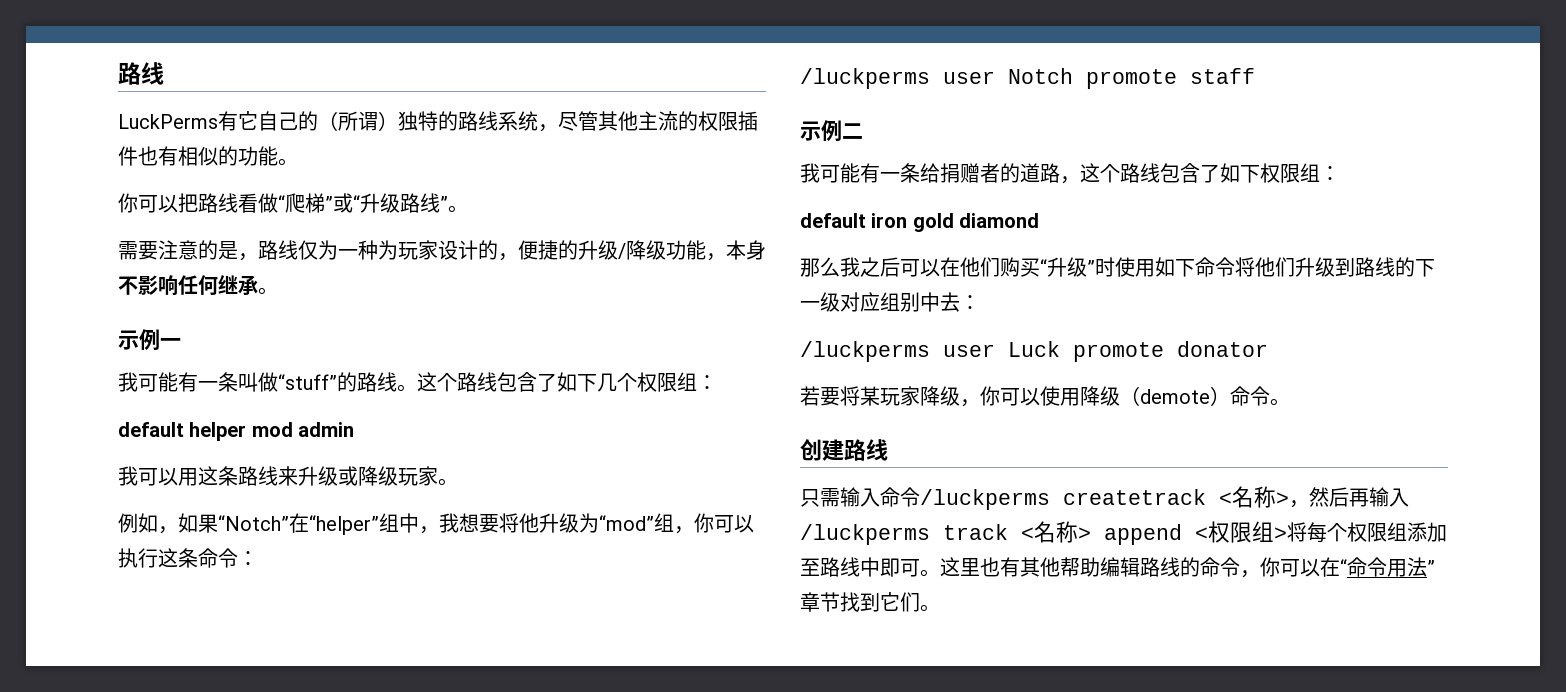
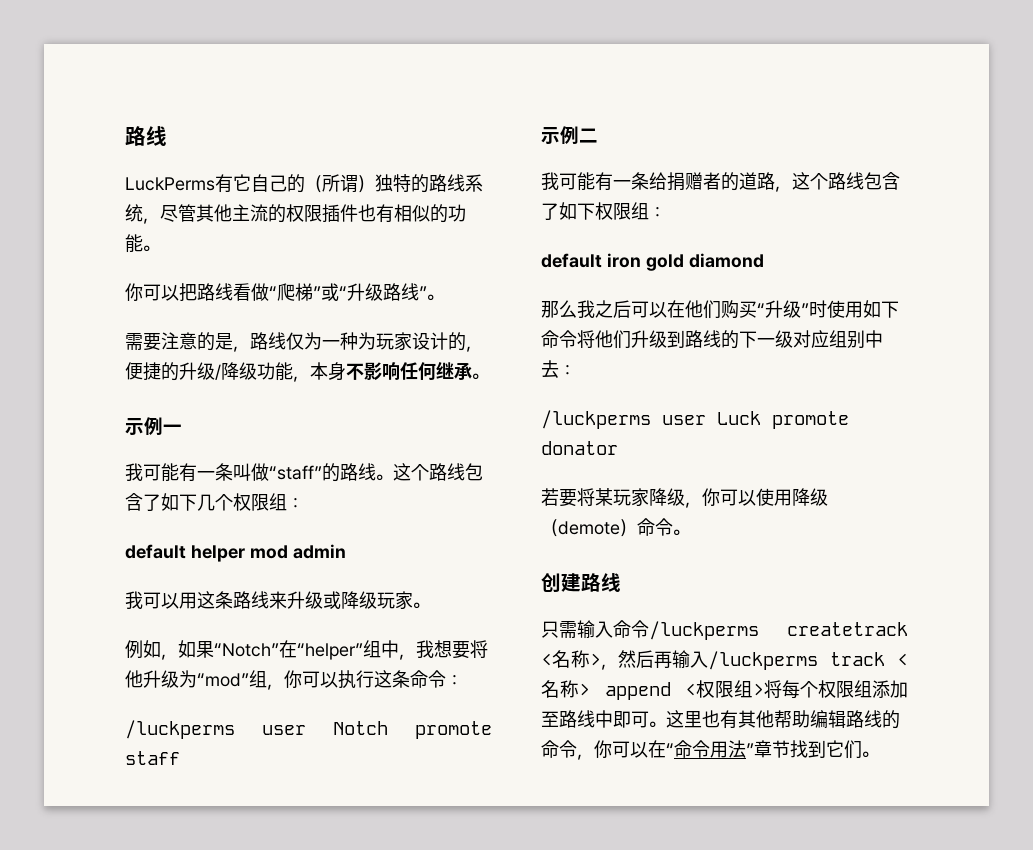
[278,374,337,390] “stuff” -> [269,465,322,480] “staff”

